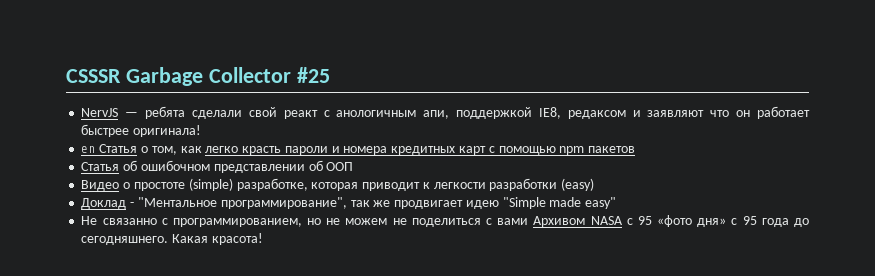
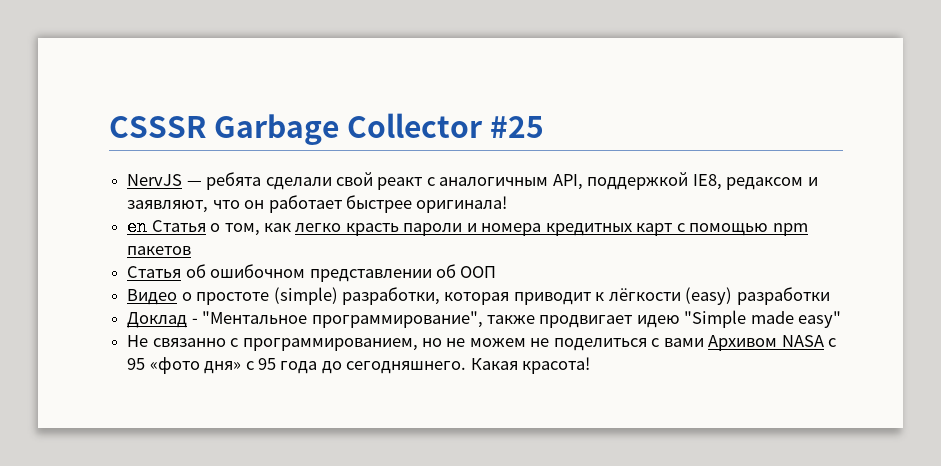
[336,110,450,119] анологичным апи, -> [439,174,583,190] аналогичным API,
[647,110,705,117] заявляют -> [127,200,209,213] заявляют,
[236,178,308,191] разработке, -> [341,287,440,305] разработки,
[433,182,486,189] легкости -> [608,287,733,305] лёгкости (easy)
[561,178,595,191] (easy) -> (830, 296) none
[350,200,391,207] так же -> [486,315,535,324] также

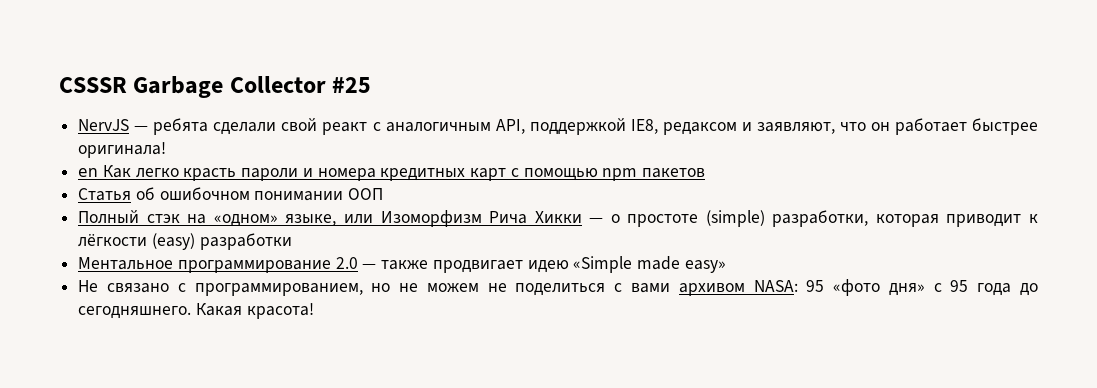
[151,220,291,236] Статья о том, как -> [102,165,131,178] Как
[309,264,456,282] представлении об -> [254,191,344,201] понимании
[127,289,178,305] Видео -> [78,210,604,227] Полный стэк на «одном» языке, или Изоморфизм Рича Хикки —
[127,310,842,328] Доклад - "Ментальное программирование", также продвигает идею "Simple made easy" -> [78,256,726,273] Ментальное программирование 2.0 — также продвигает идею «Simple made easy»
[152,338,226,347] связанно -> [107,283,170,293] связано
[708,335,837,351] Архивом NASA с -> [678,280,798,296] архивом NASA:

